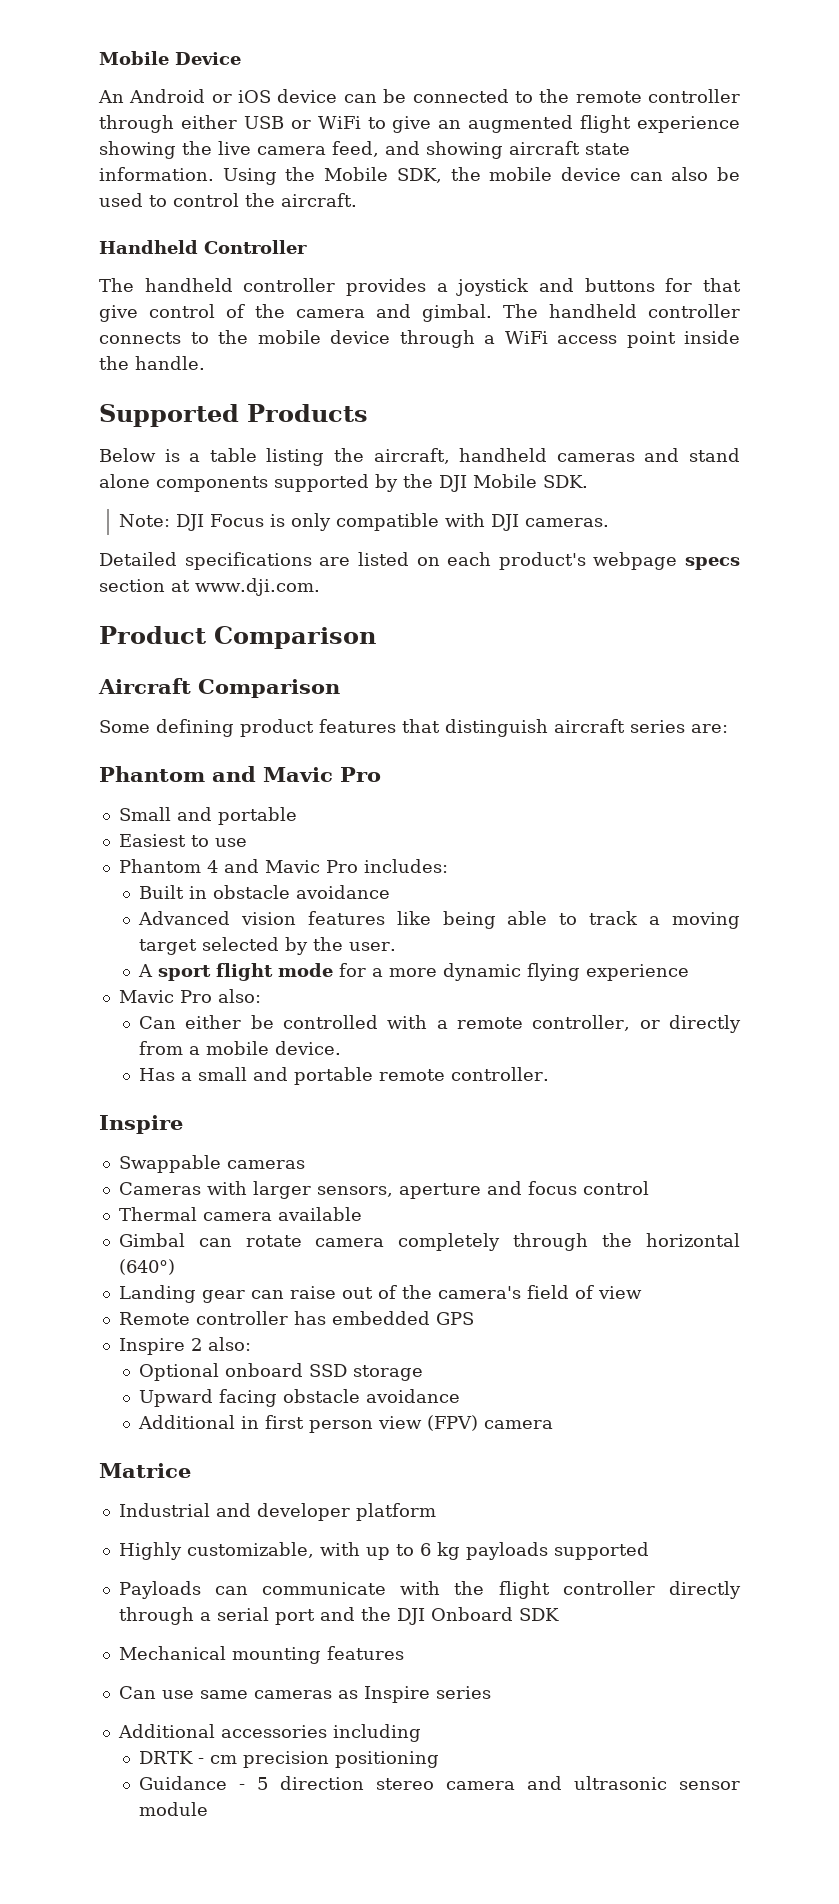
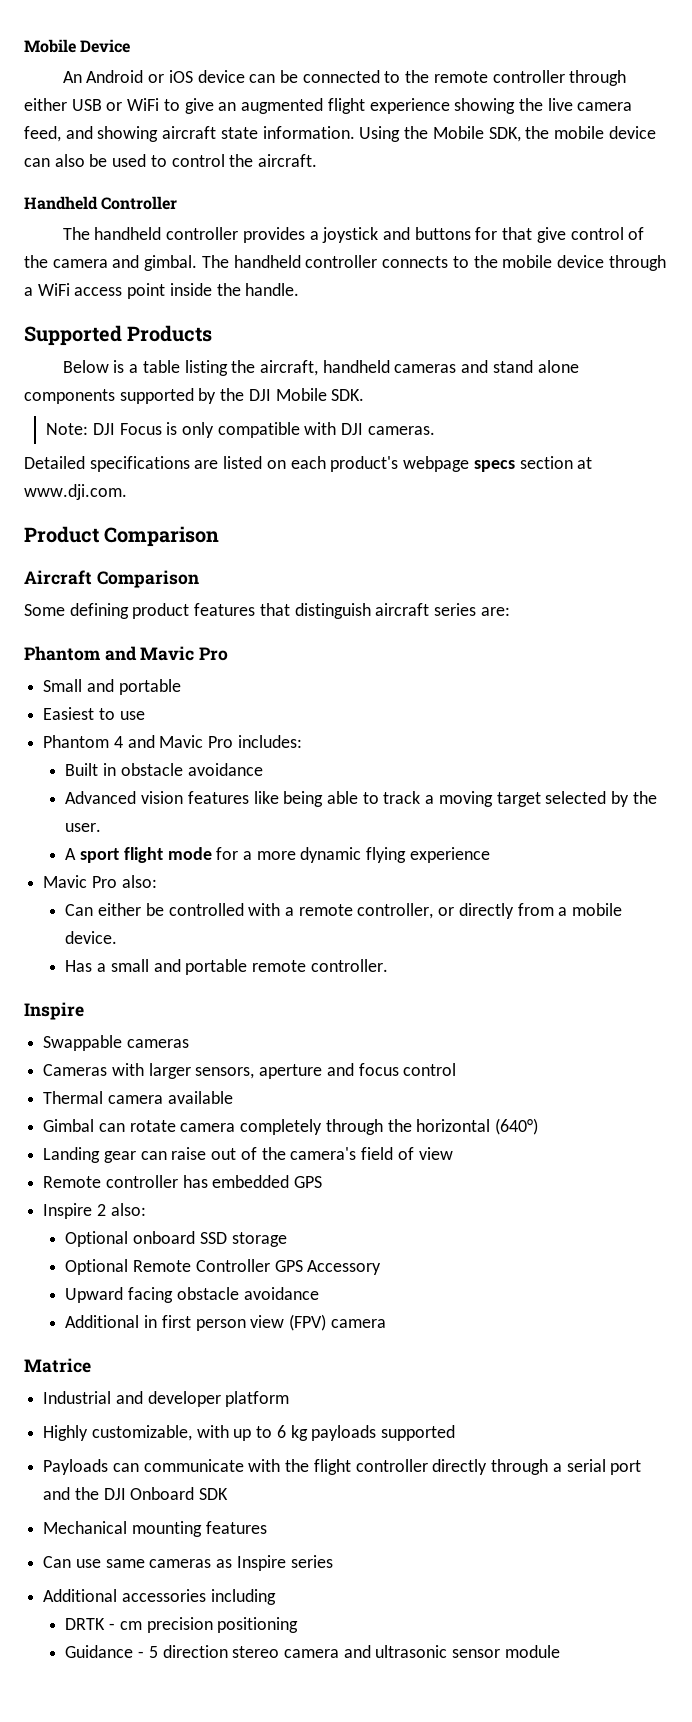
(423, 1373) none -> [65,1259,382,1275] // Optional Remote Controller GPS Accessory

